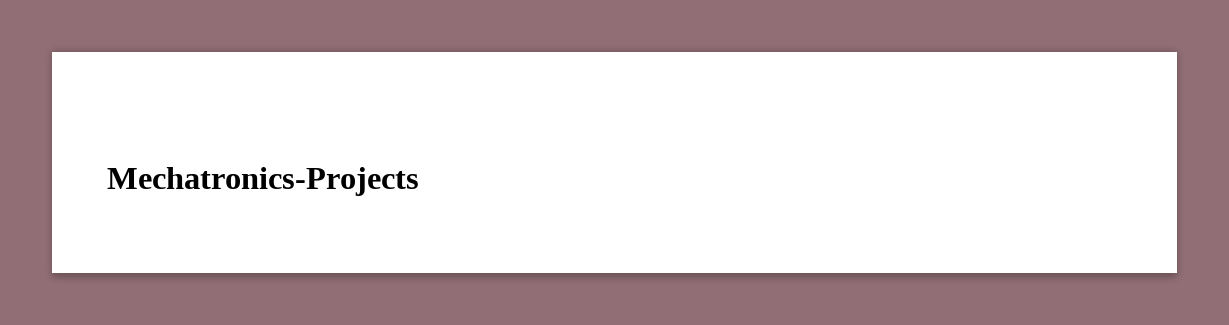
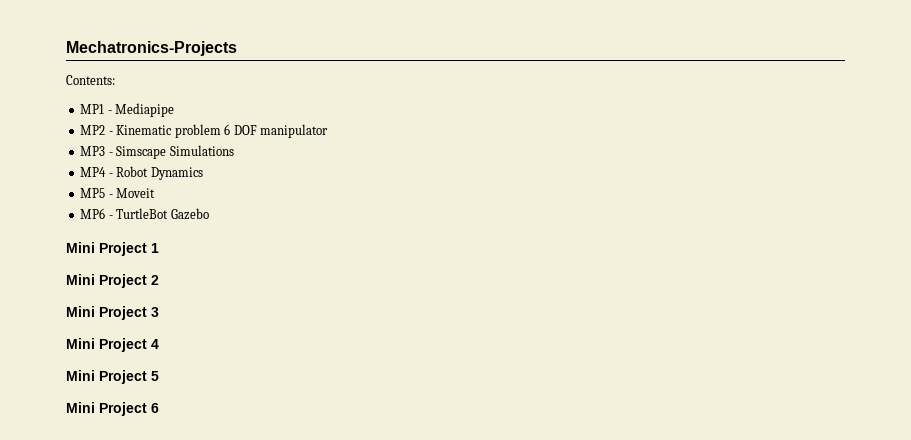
(419, 181) none -> [66,75,115,85] [80,103,175,117] [80,124,329,138] [80,145,234,159] [80,166,203,180] [80,188,156,198] [80,208,209,220] [66,242,159,256] [66,274,159,288] [66,306,159,320] [66,338,159,352] [66,370,159,384] [66,402,159,416] // Contents: // MP1 - Mediapipe // MP2 - Kinematic problem 6 DOF manipulator // MP3 - Simscape Simulations // MP4 - Robot Dynamics // MP5 - Moveit // MP6 - TurtleBot Gazebo // Mini Project 1 // Mini Project 2 // Mini Project 3 // Mini Project 4 // Mini Project 5 // Mini Project 6

